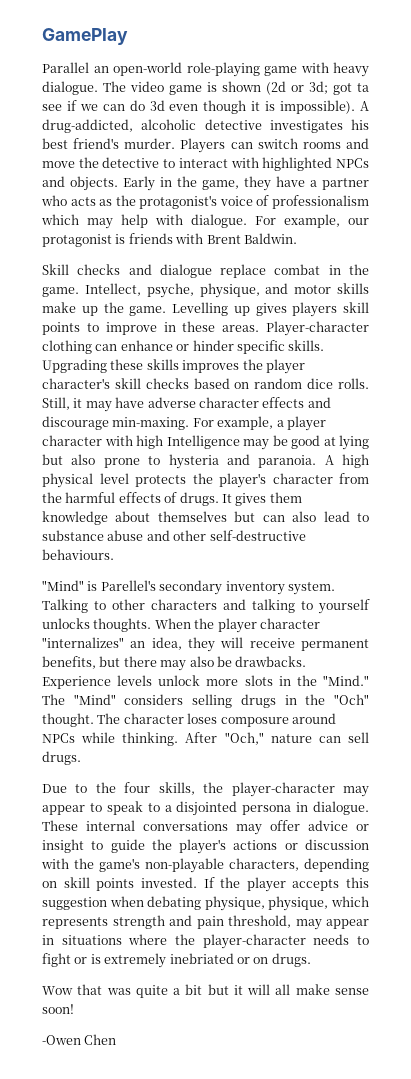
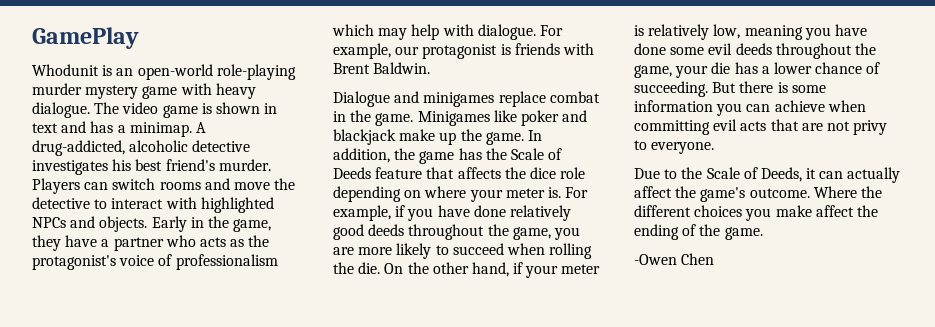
[42,62,89,73] Parallel -> [32,64,113,76] Whodunit is
(260, 69) none -> [32,83,139,99] murder mystery
[266,81,369,95] [42,100,356,114] (2d or 3d; got ta see if we can do 3d even though it is impossible). -> [264,103,278,114] [32,121,192,137] in text and has a minimap.
[42,264,212,278] Skill checks and dialogue -> [333,91,495,107] Dialogue and minigames
[84,283,370,298] [42,302,369,317] [42,321,369,336] [42,340,325,354] [42,359,305,374] [42,378,369,389] [42,397,331,412] [42,416,326,431] [42,435,369,450] [42,454,369,469] [42,473,369,488] [42,492,302,506] [42,511,369,525] [42,530,306,541] [42,549,114,560] [42,580,335,595] [42,599,370,614] [42,618,320,633] [42,637,369,652] [42,656,307,671] [42,675,369,689] [42,694,370,708] [42,713,336,727] [42,732,369,746] [42,751,81,765] [42,782,369,797] [42,801,369,816] [42,820,369,835] [42,839,369,854] [41,858,369,873] [42,877,369,892] [42,896,369,911] [42,915,369,930] [42,934,369,949] [42,953,311,968] [42,984,369,998] [42,1004,74,1014] Intellect, psyche, physique, and motor skills make up the game. Levelling up gives players skill points to improve in these areas. Player-character clothing can enhance or hinder specific skills. Upgrading these skills improves the player character's skill checks based on random dice rolls. Still, it may have adverse character effects and discourage min-maxing. For example, a player character with high Intelligence may be good at lying but also prone to hysteria and paranoia. A high physical level protects the player's character from the harmful effects of drugs. It gives them knowledge about themselves but can also lead to substance abuse and other self-destructive behaviours. // "Mind" is Parellel's secondary inventory system. Talking to other characters and talking to yourself unlocks thoughts. When the player character "internalizes" an idea, they will receive permanent benefits, but there may also be drawbacks. Experience levels unlock more slots in the "Mind." The "Mind" considers selling drugs in the "Och" thought. The character loses composure around NPCs while thinking. After "Och," nature can sell drugs. // Due to the four skills, the player-character may appear to speak to a disjointed persona in dialogue. These internal conversations may offer advice or insight to guide the player's actions or discussion with the game's non-playable characters, depending on skill points invested. If the player accepts this suggestion when debating physique, physique, which represents strength and pain threshold, may appear in situations where the player-character needs to fight or is extremely inebriated or on drugs. // Wow that was quite a bit but it will all make sense soon! -> [417,110,588,126] [333,129,542,145] [333,148,563,164] [333,167,586,179] [333,186,589,202] [333,205,571,221] [333,224,580,240] [333,243,593,259] [333,262,601,278] [634,24,867,40] [634,43,876,59] [634,62,881,78] [634,81,826,97] [634,100,866,116] [634,119,888,135] [634,140,715,154] [634,167,901,183] [634,186,882,202] [634,205,878,221] [634,224,763,240] Minigames like poker and blackjack make up the game. In addition, the game has the Scale of Deeds feature that affects the dice role depending on where your meter is. For example, if you have done relatively good deeds throughout the game, you are more likely to succeed when rolling the die. On the other hand, if your meter is relatively low, meaning you have done some evil deeds throughout the game, your die has a lower chance of succeeding. But there is some information you can achieve when committing evil acts that are not privy to everyone. // Due to the Scale of Deeds, it can actually affect the game's outcome. Where the different choices you make affect the ending of the game.

